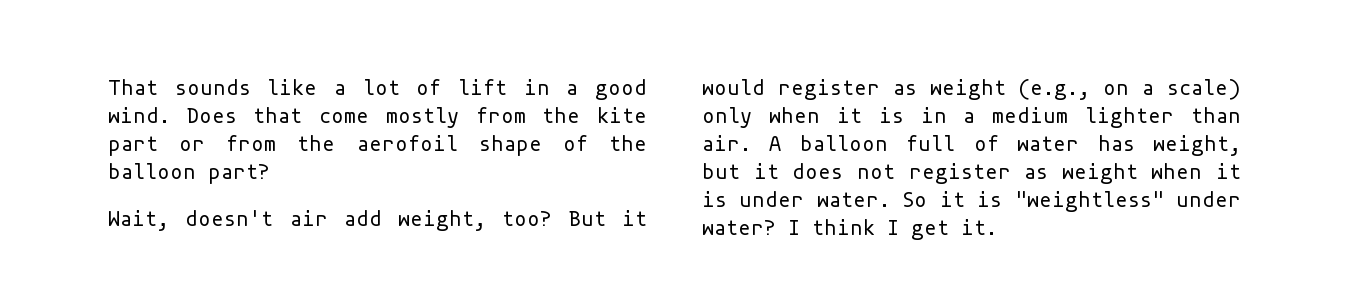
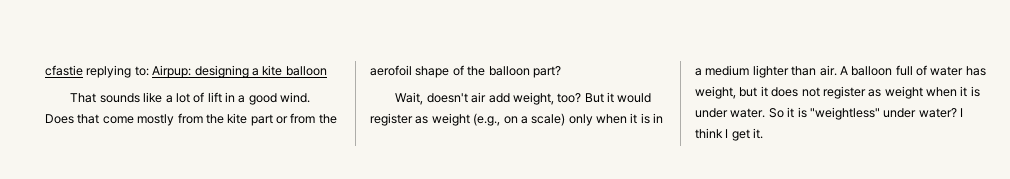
(108, 87) none -> [45,65,327,78] cfastie replying to: Airpup: designing a kite balloon //

